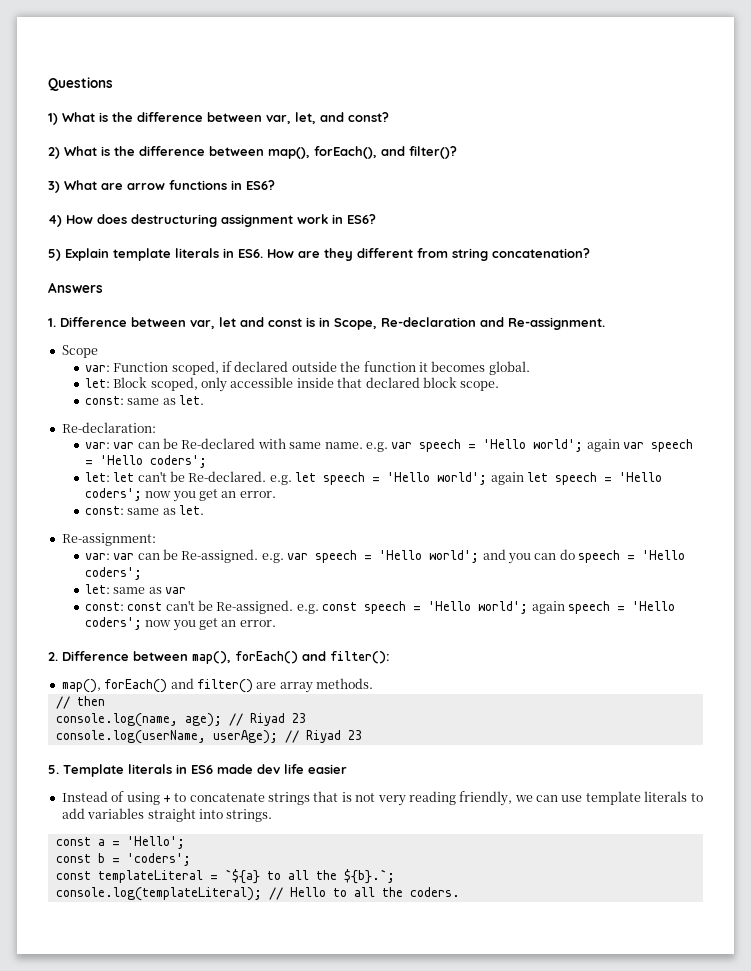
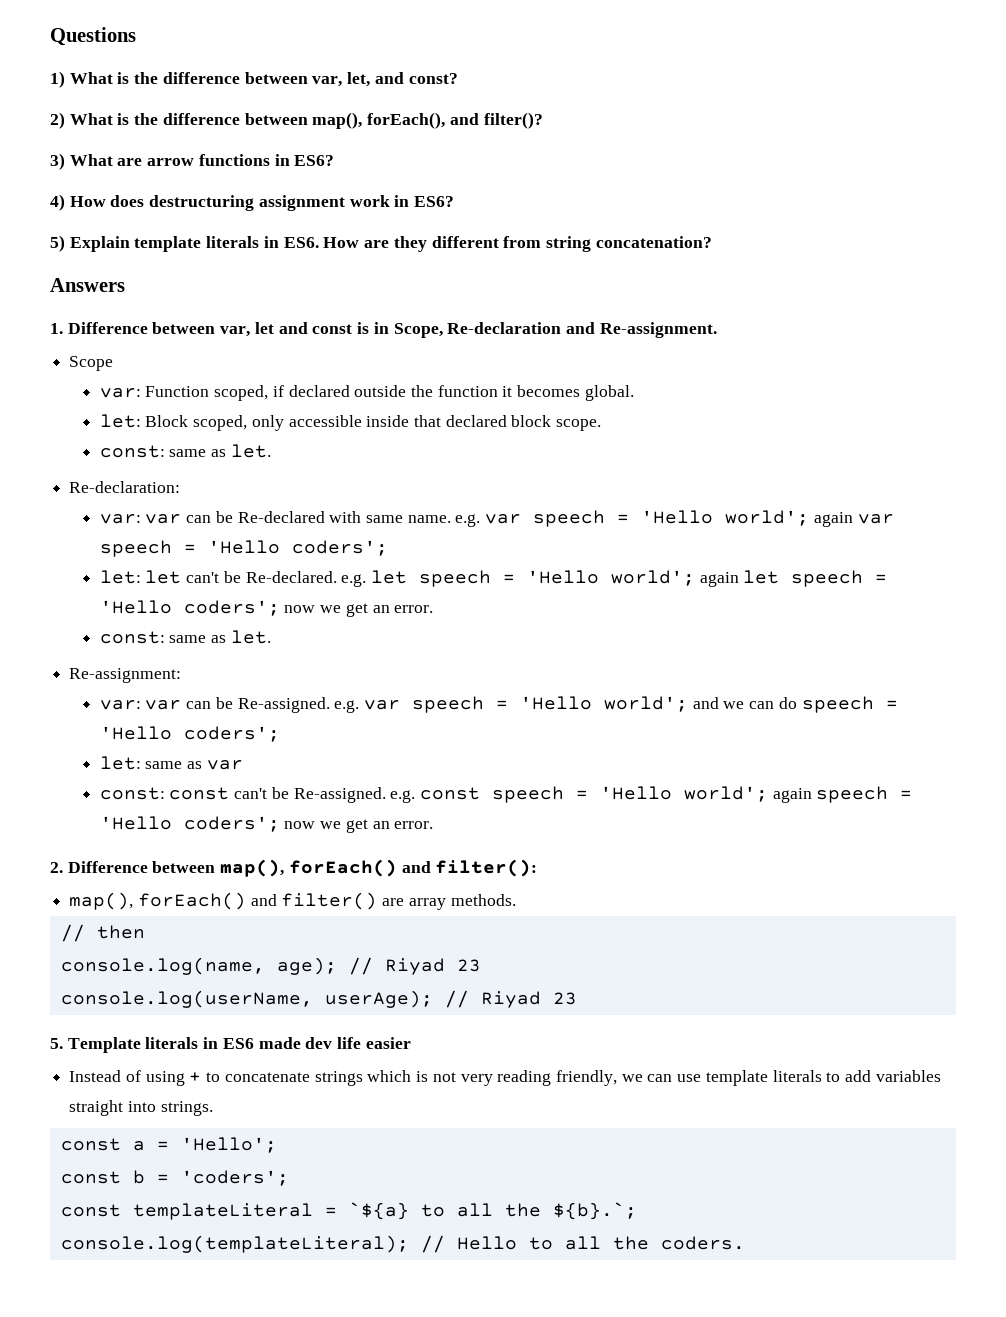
[172,491,196,502] you -> [320,605,342,613] we
[507,553,531,564] you -> [723,701,745,709] we
[172,620,196,631] you -> [320,821,342,829] we
[313,791,339,802] that -> [367,1070,412,1082] which

